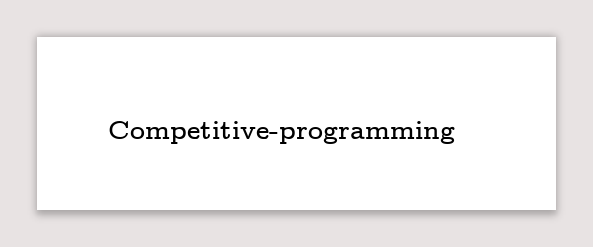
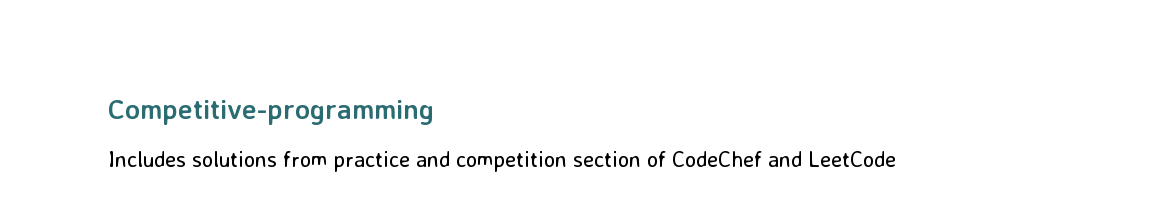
(455, 132) none -> [108,151,896,172] // Includes solutions from practice and competition section of CodeChef and LeetCode

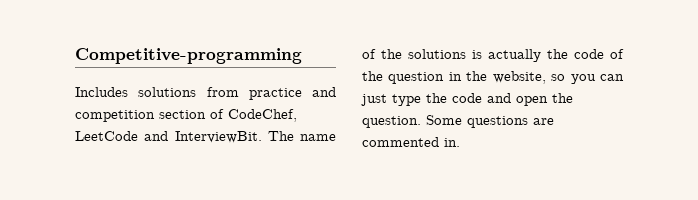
[672,151,896,167] CodeChef and LeetCode -> [228,109,297,122] [75,131,336,143] [362,49,624,62] [362,71,624,84] [361,93,573,106] [362,115,554,128] [362,137,460,147] CodeChef, LeetCode and InterviewBit. The name of the solutions is actually the code of the question in the website, so you can just type the code and open the question. Some questions are commented in.

